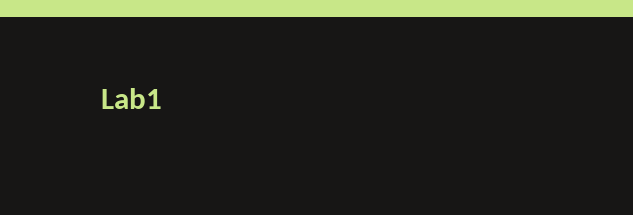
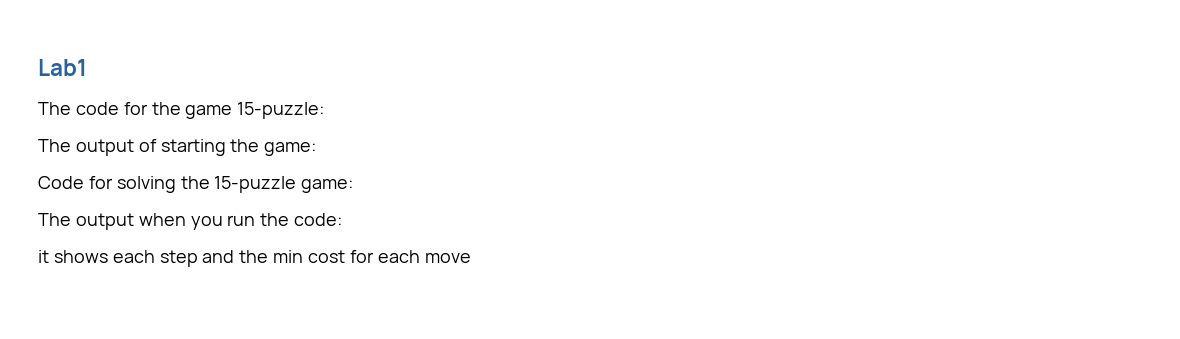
(162, 98) none -> [38,102,325,119] [38,139,317,156] [38,176,354,193] [38,213,343,230] [38,250,471,267] // The code for the game 15-puzzle: // The output of starting the game: // Code for solving the 15-puzzle game: // The output when you run the code: // it shows each step and the min cost for each move

